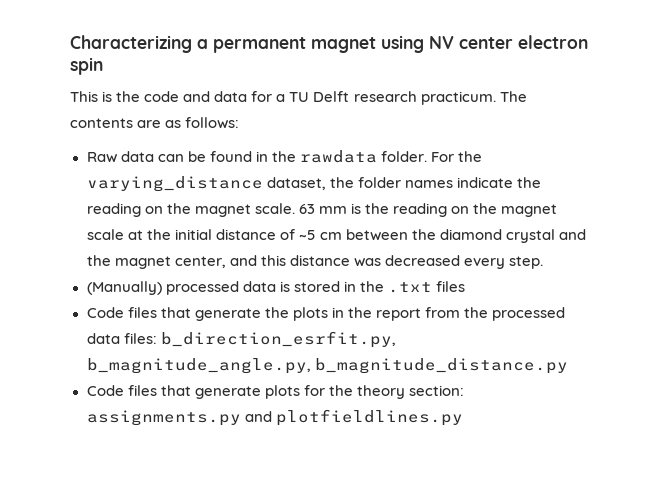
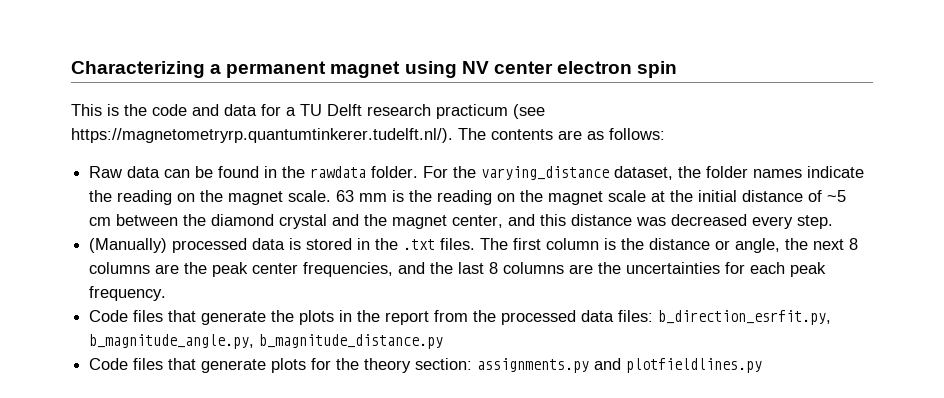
[420,91,496,105] practicum. -> [436,104,545,119] [71,128,453,143] practicum (see https://magnetometryrp.quantumtinkerer.tudelft.nl/).
[435,281,465,292] files -> [440,238,859,253] [89,262,827,277] [89,286,167,301] files. The first column is the distance or angle, the next 8 columns are the peak center frequencies, and the last 8 columns are the uncertainties for each peak frequency.

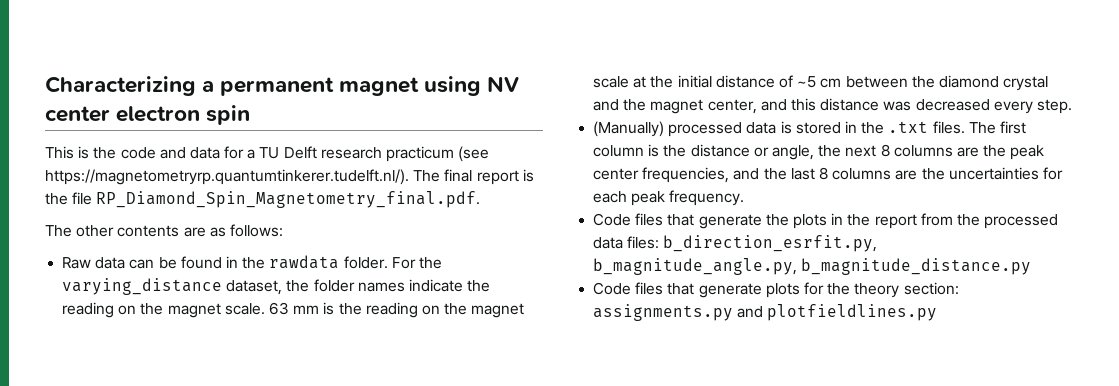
(486, 134) none -> [444,169,534,185] [45,191,481,208] [45,225,115,237] final report is the file RP_Diamond_Spin_Magnetometry_final.pdf. // The other

